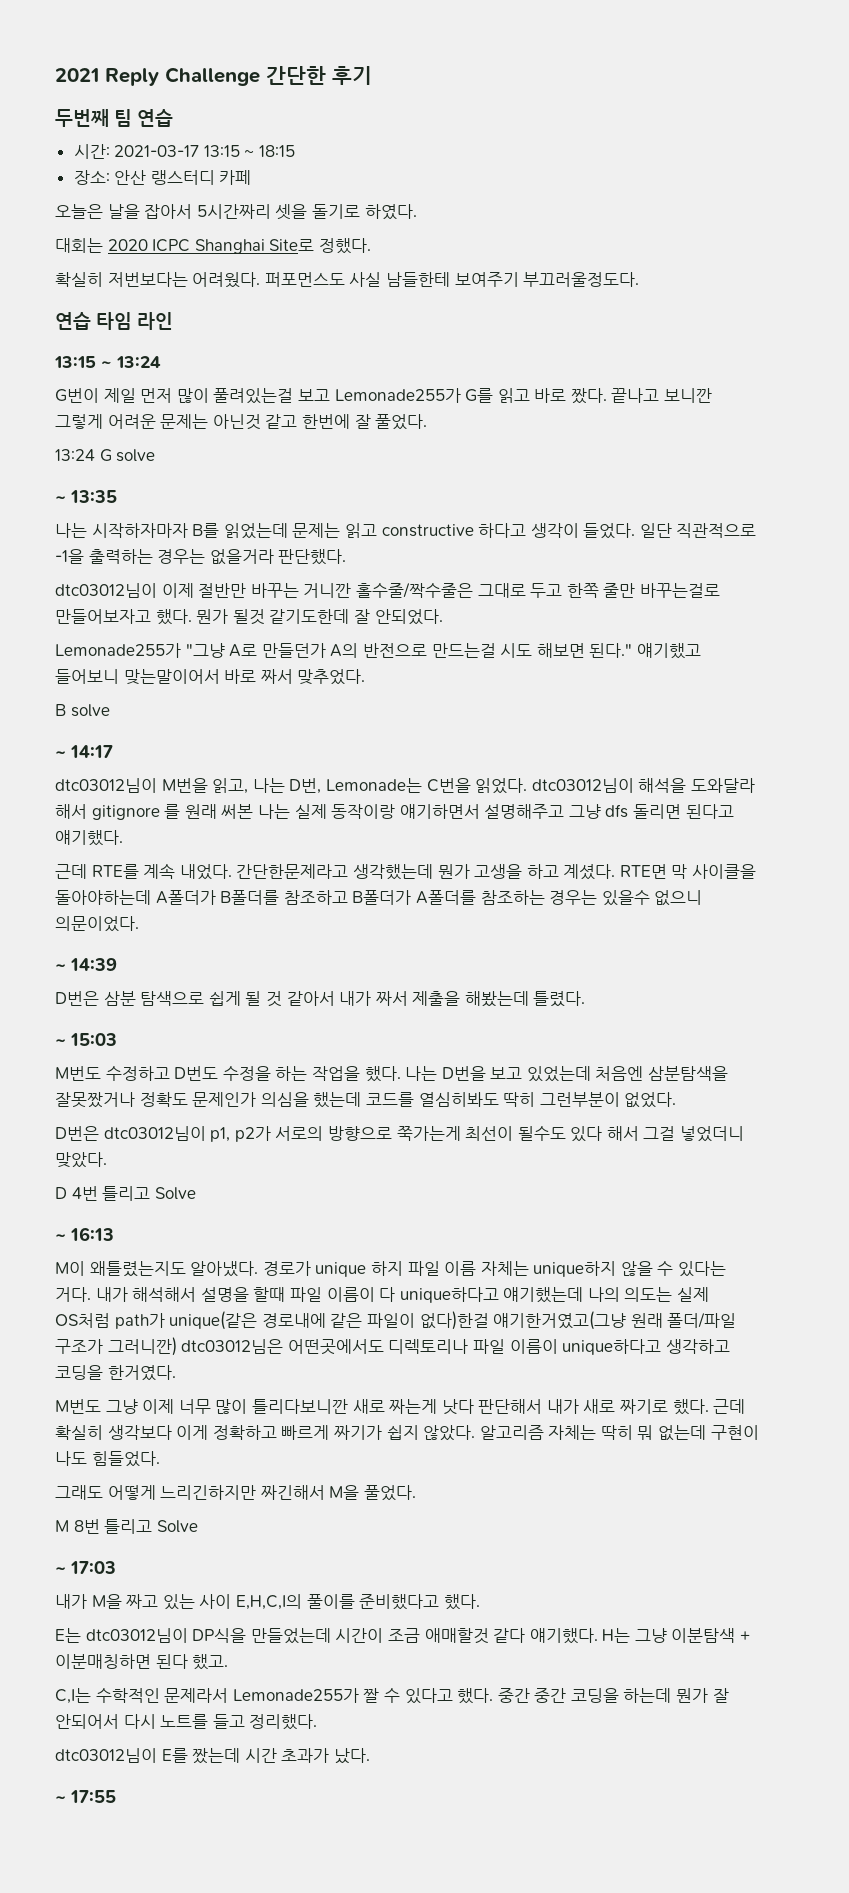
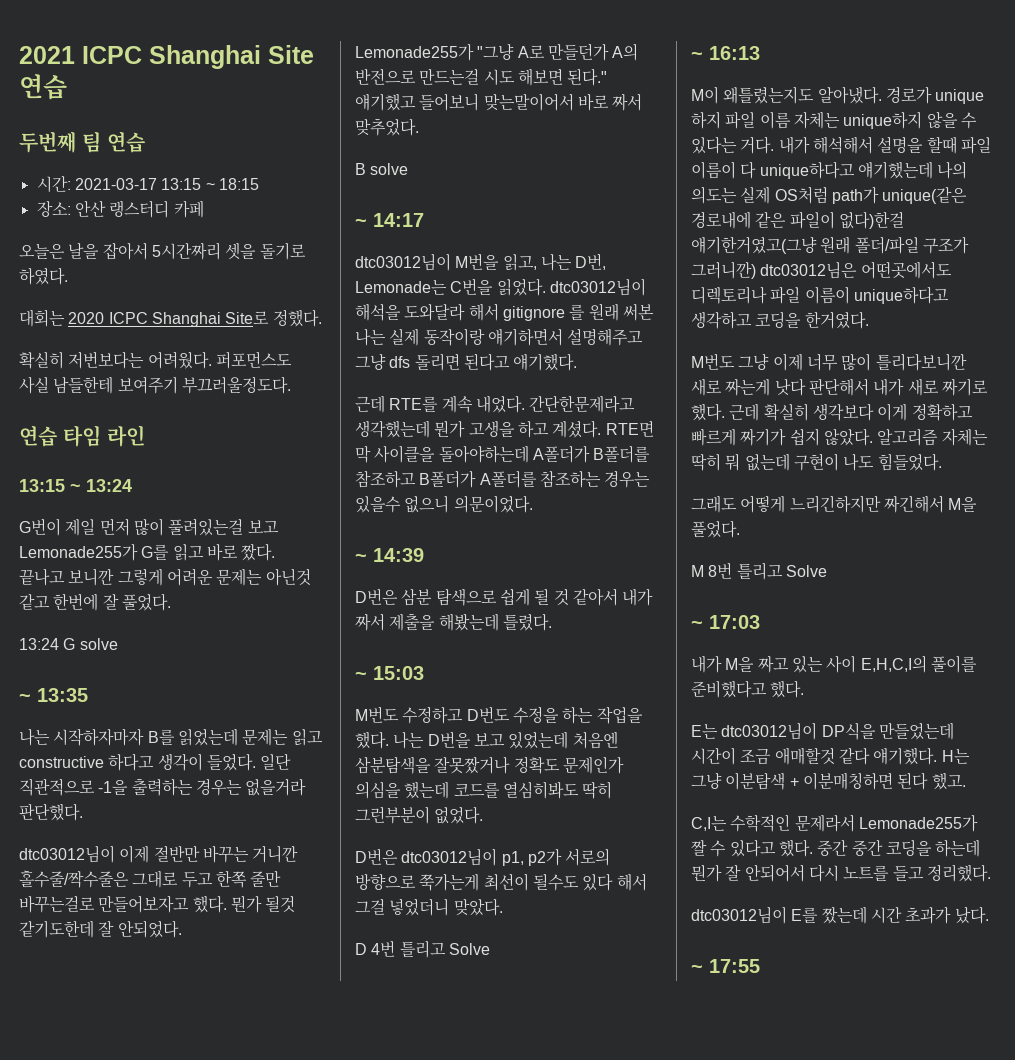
[105,66,372,86] Reply Challenge 간단한 후기 -> [82,45,314,69] [19,74,67,100] ICPC Shanghai Site 연습

